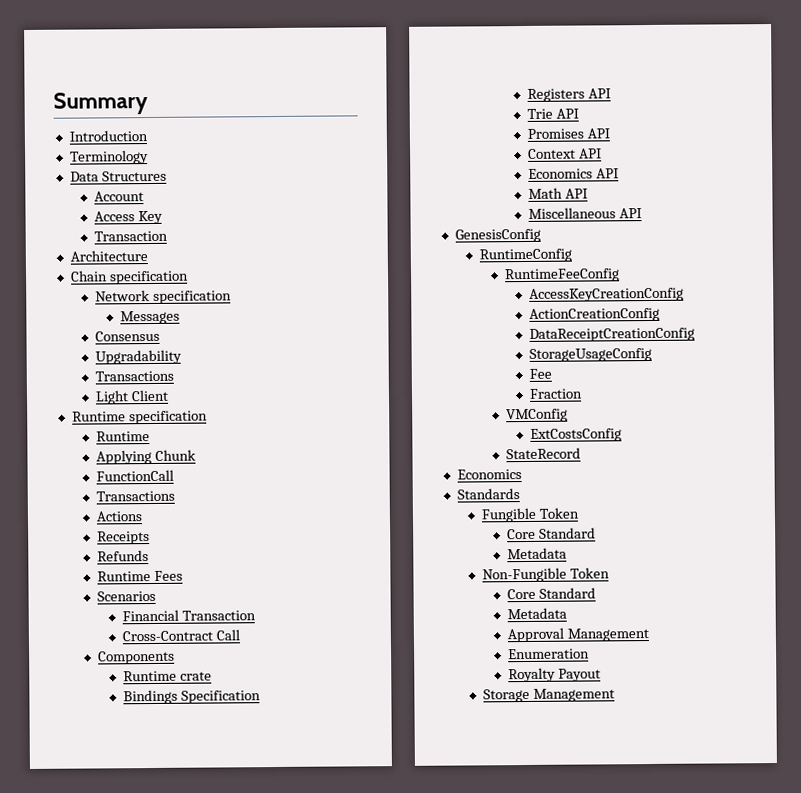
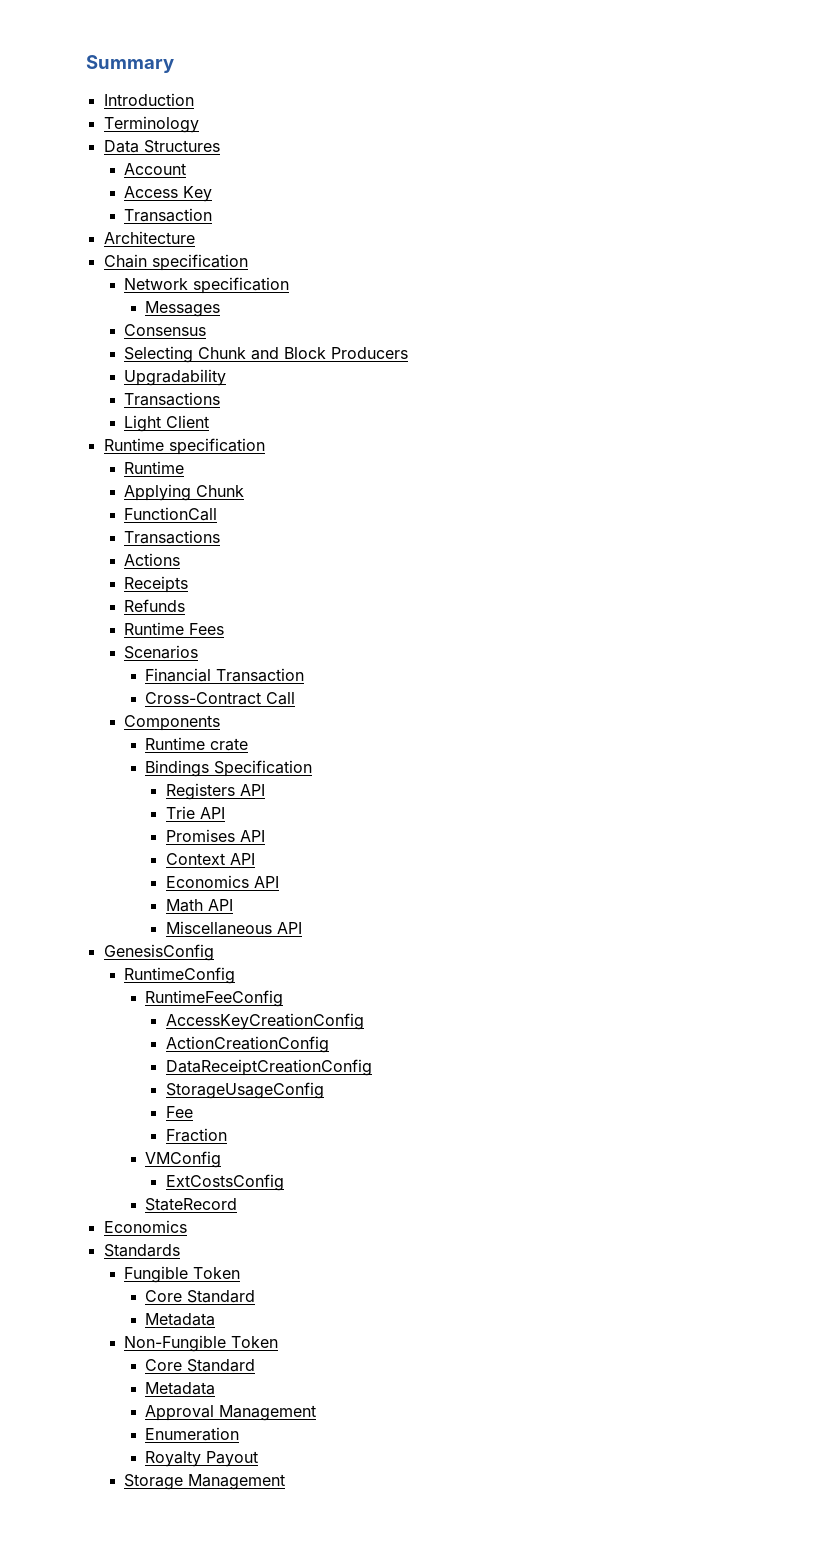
(161, 336) none -> [124,346,409,363] // Selecting Chunk and Block Producers

